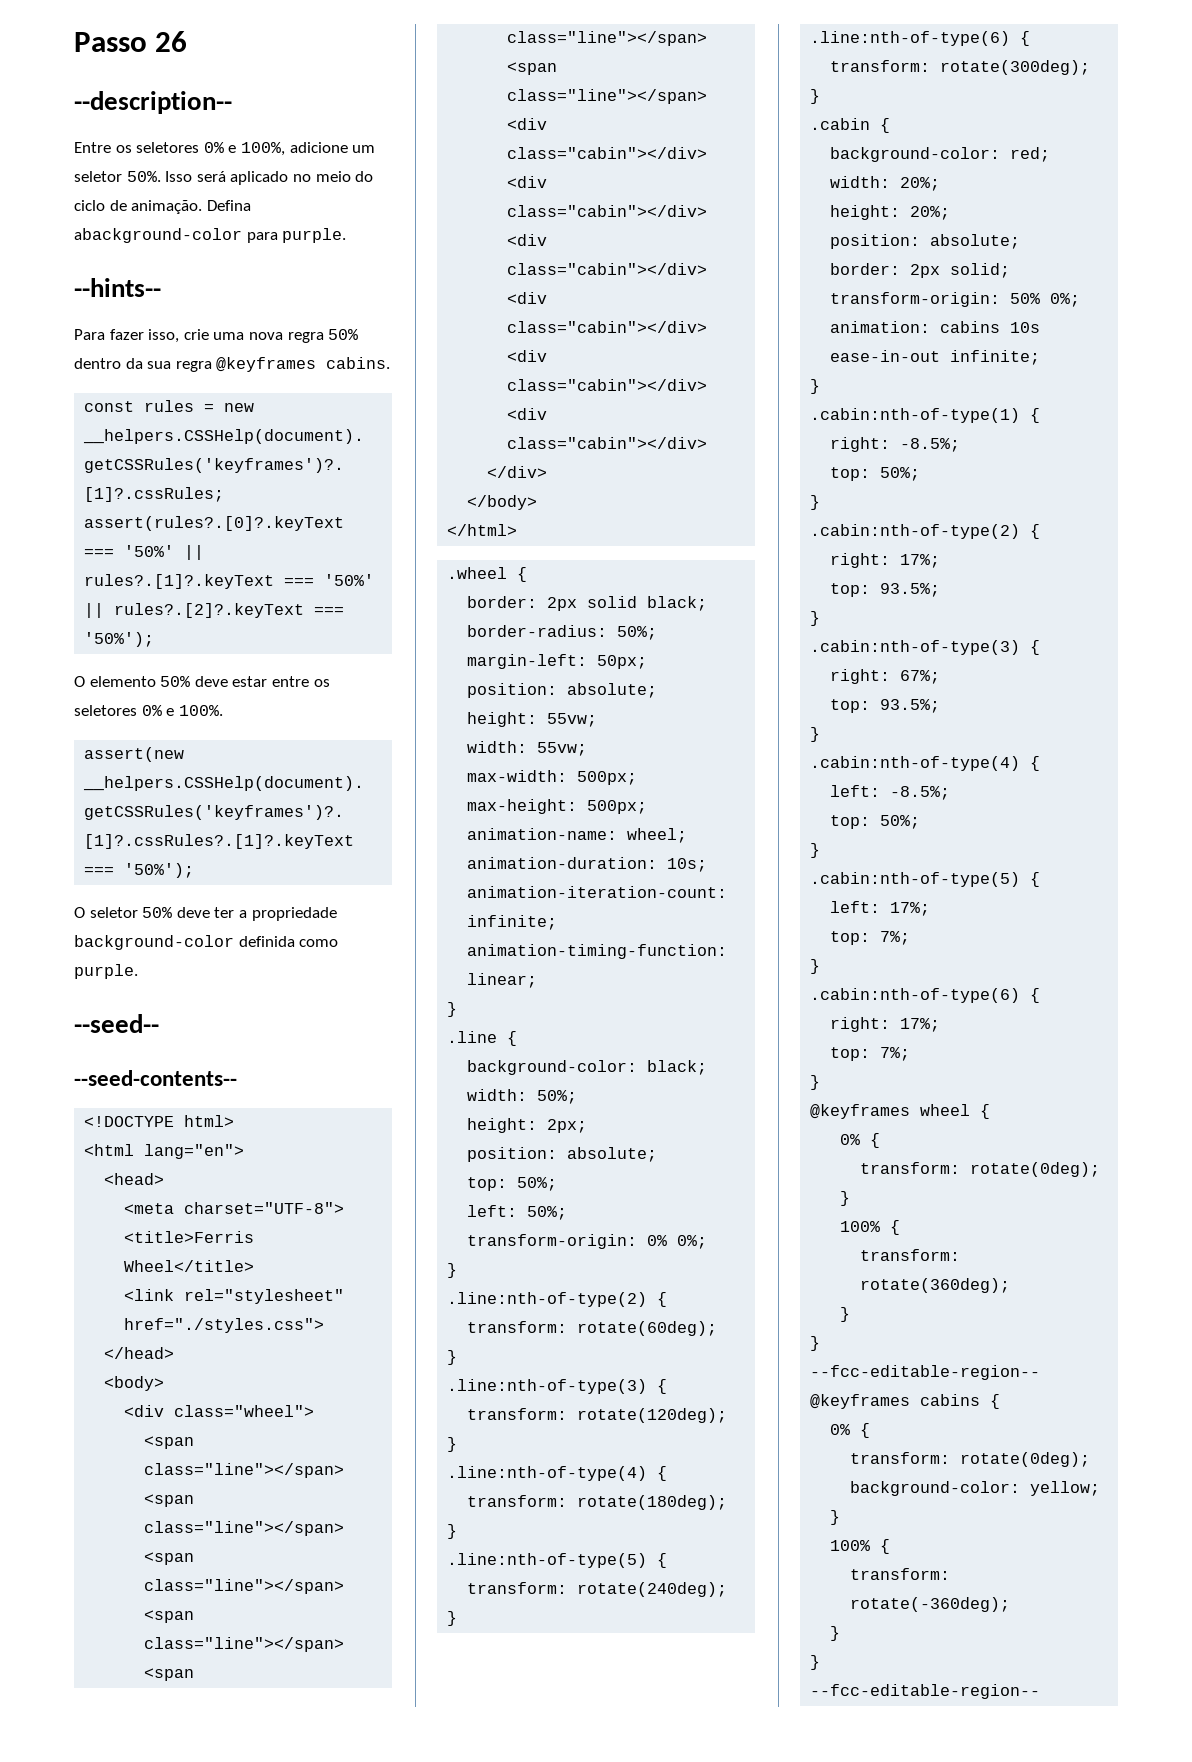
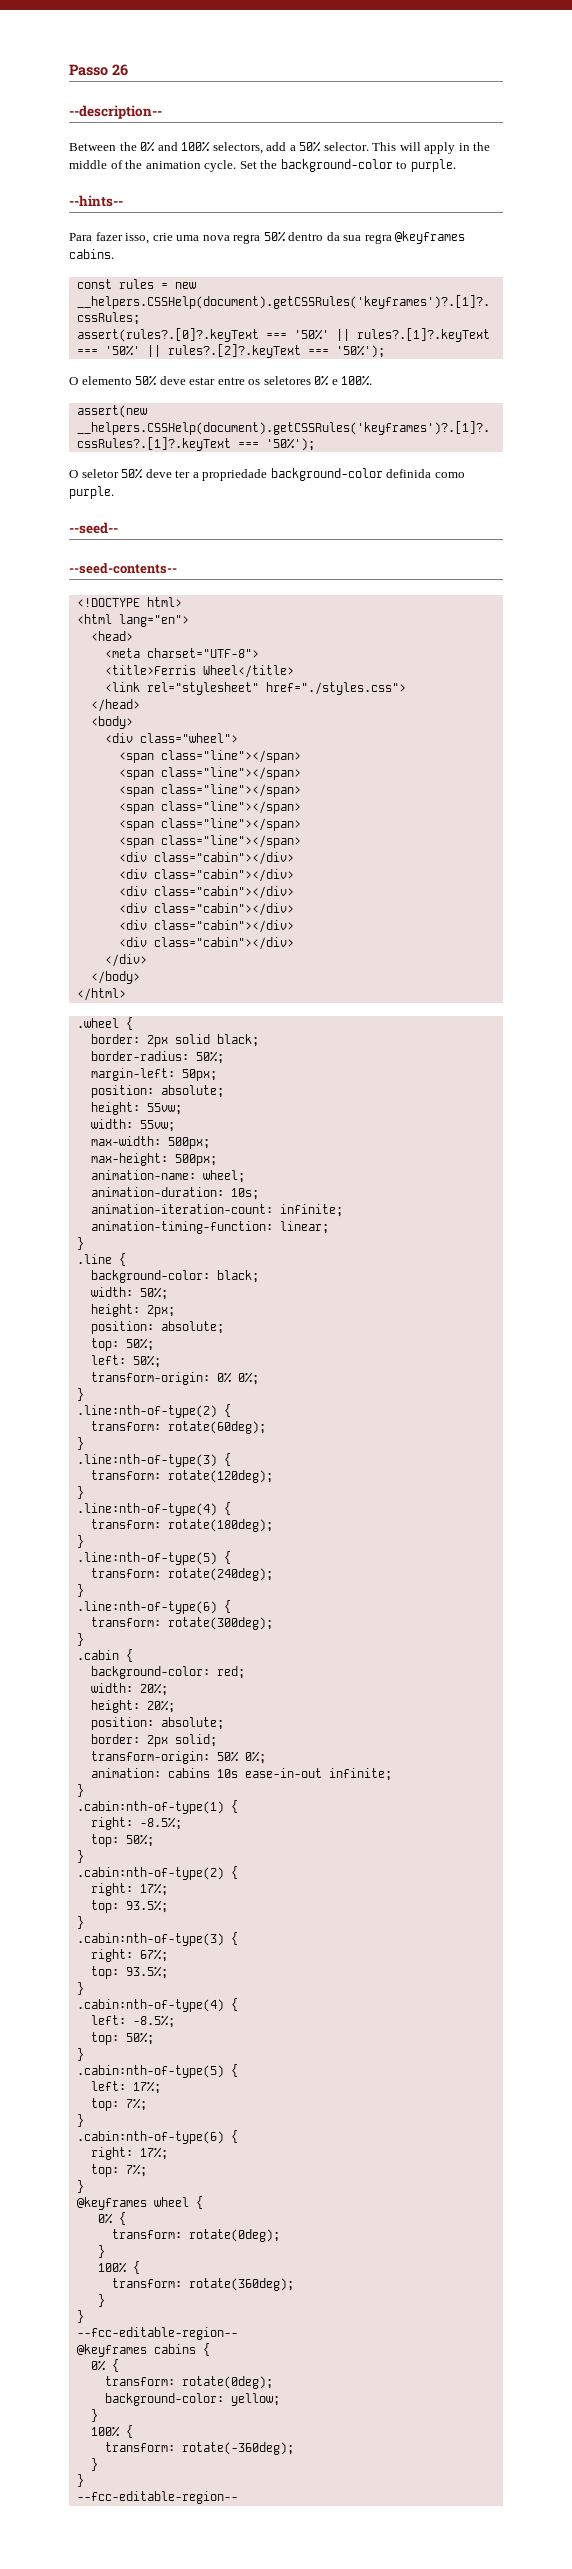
[74,142,376,156] [74,171,374,185] [74,200,251,214] [74,228,278,243] Entre os seletores 0% e 100%, adicione um seletor 50%. Isso será aplicado no meio do ciclo de animação. Defina abackground-color para -> [69,141,491,154] [69,159,408,172] Between the 0% and 100% selectors, add a 50% selector. This will apply in the middle of the animation cycle. Set the background-color to

